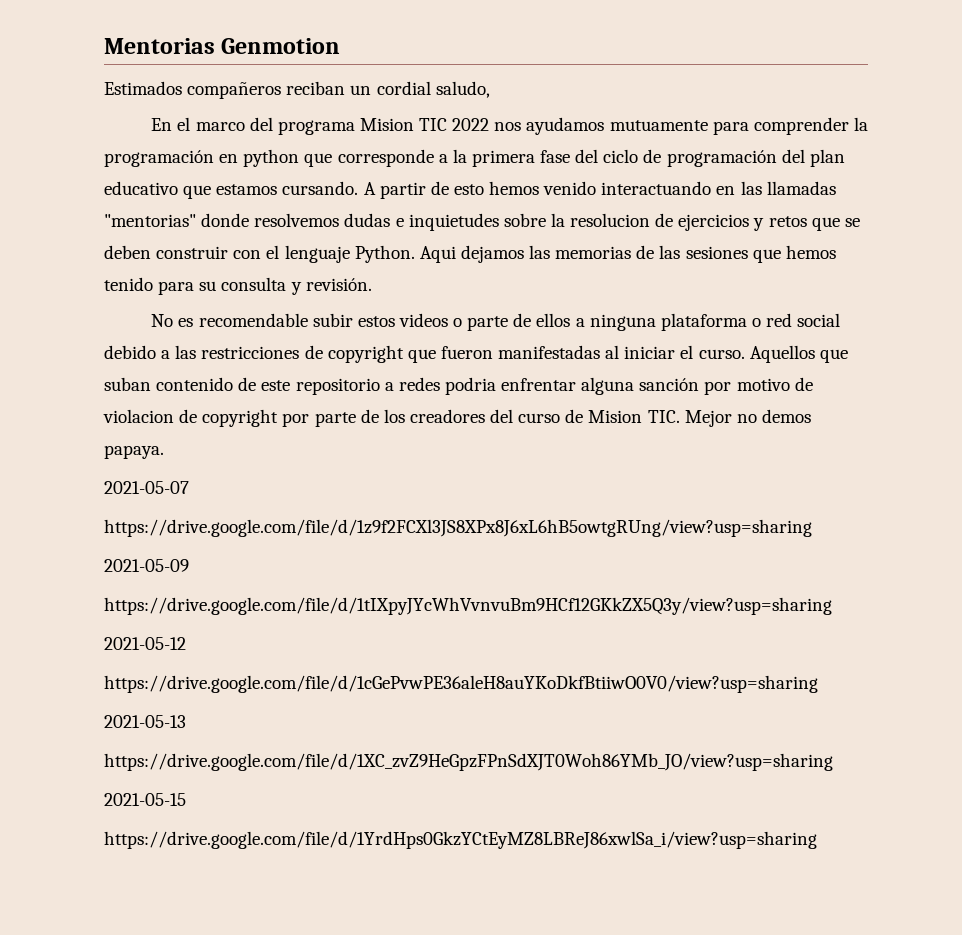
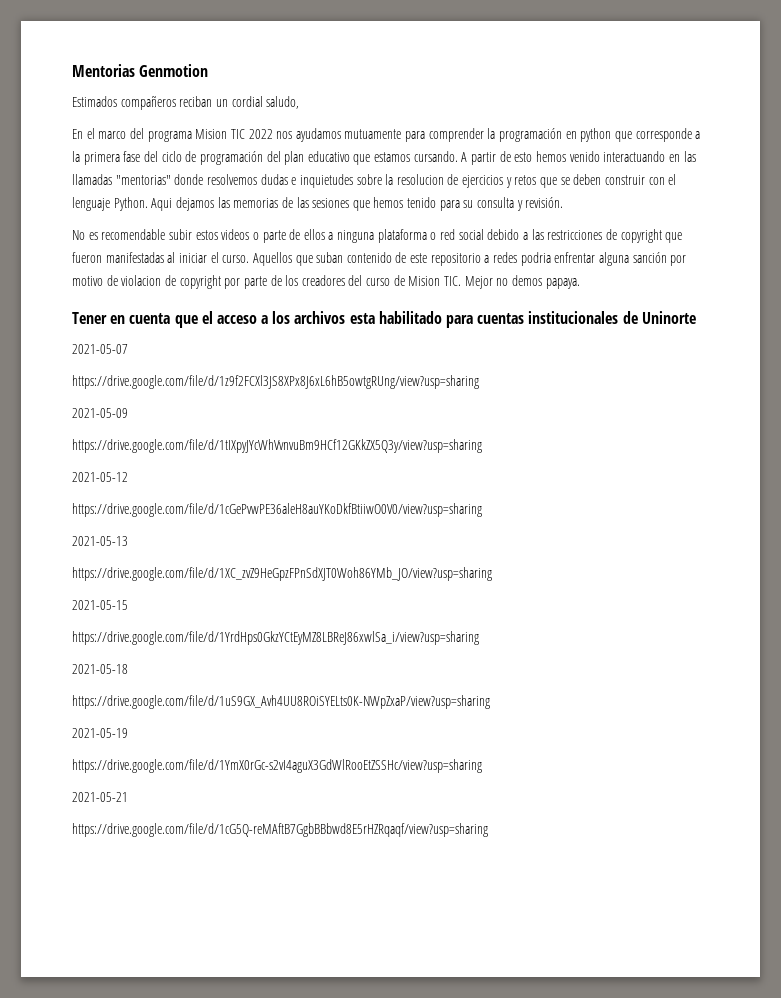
(164, 452) none -> [72,311,696,328] // Tener en cuenta que el acceso a los archivos esta habilitado para cuentas institucionales de Uninorte
(817, 840) none -> [72,664,128,674] [72,695,490,709] [72,728,128,738] [72,759,482,773] [72,792,128,802] [72,823,488,837] // 2021-05-18 // https://drive.google.com/file/d/1uS9GX_Avh4UU8ROiSYELts0K-NWpZxaP/view?usp=sharing // 2021-05-19 // https://drive.google.com/file/d/1YmX0rGc-s2vI4aguX3GdWlRooEtZSSHc/view?usp=sharing // 2021-05-21 // https://drive.google.com/file/d/1cG5Q-reMAftB7GgbBBbwd8E5rHZRqaqf/view?usp=sharing

